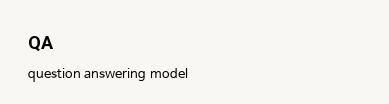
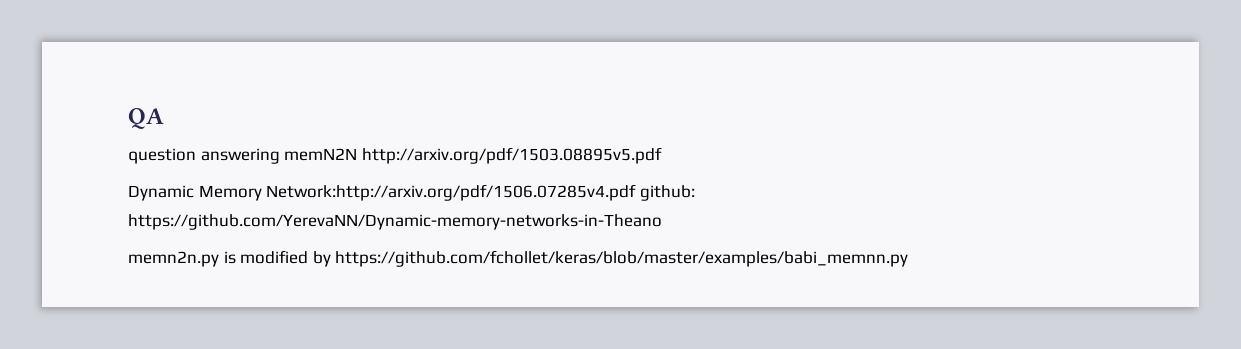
[149,68,188,78] model -> [284,147,662,164] [128,184,695,201] [128,214,662,230] [128,250,909,267] memN2N http://arxiv.org/pdf/1503.08895v5.pdf // Dynamic Memory Network:http://arxiv.org/pdf/1506.07285v4.pdf github: https://github.com/YerevaNN/Dynamic-memory-networks-in-Theano // memn2n.py is modified by https://github.com/fchollet/keras/blob/master/examples/babi_memnn.py

